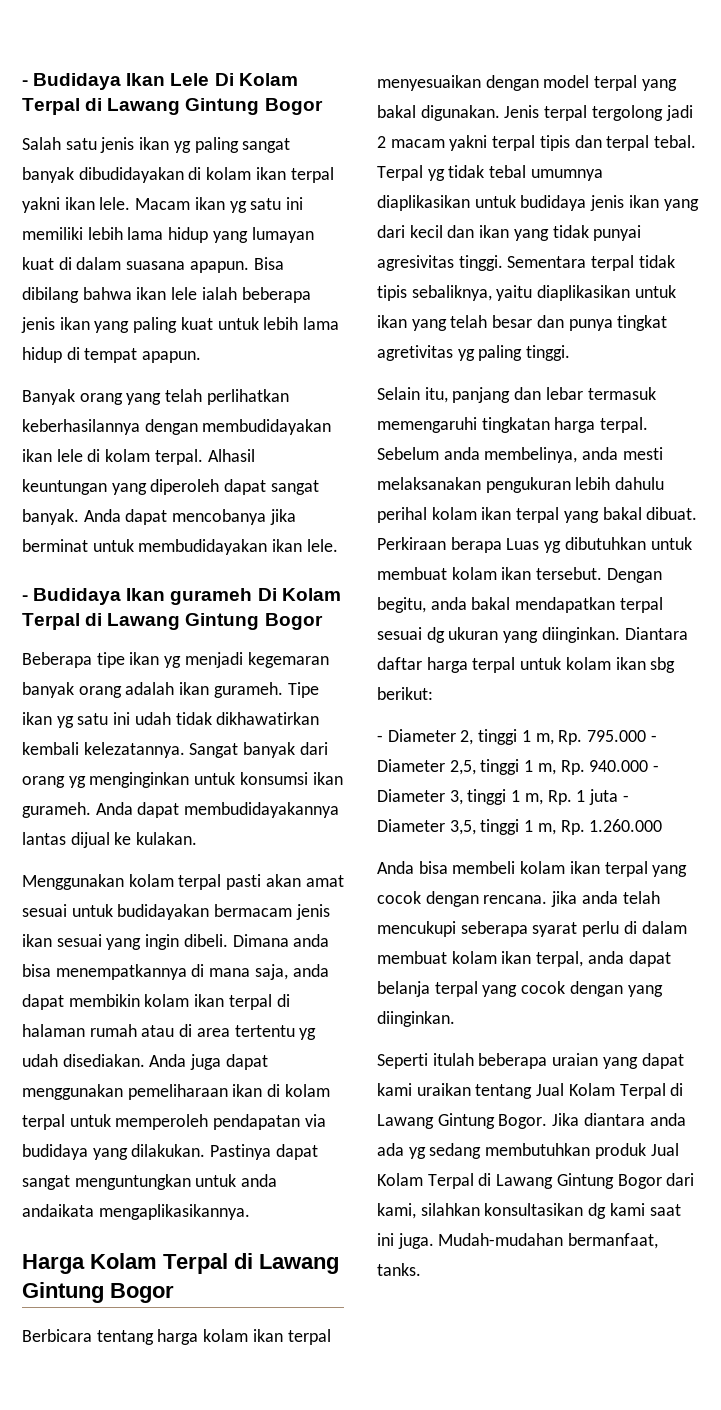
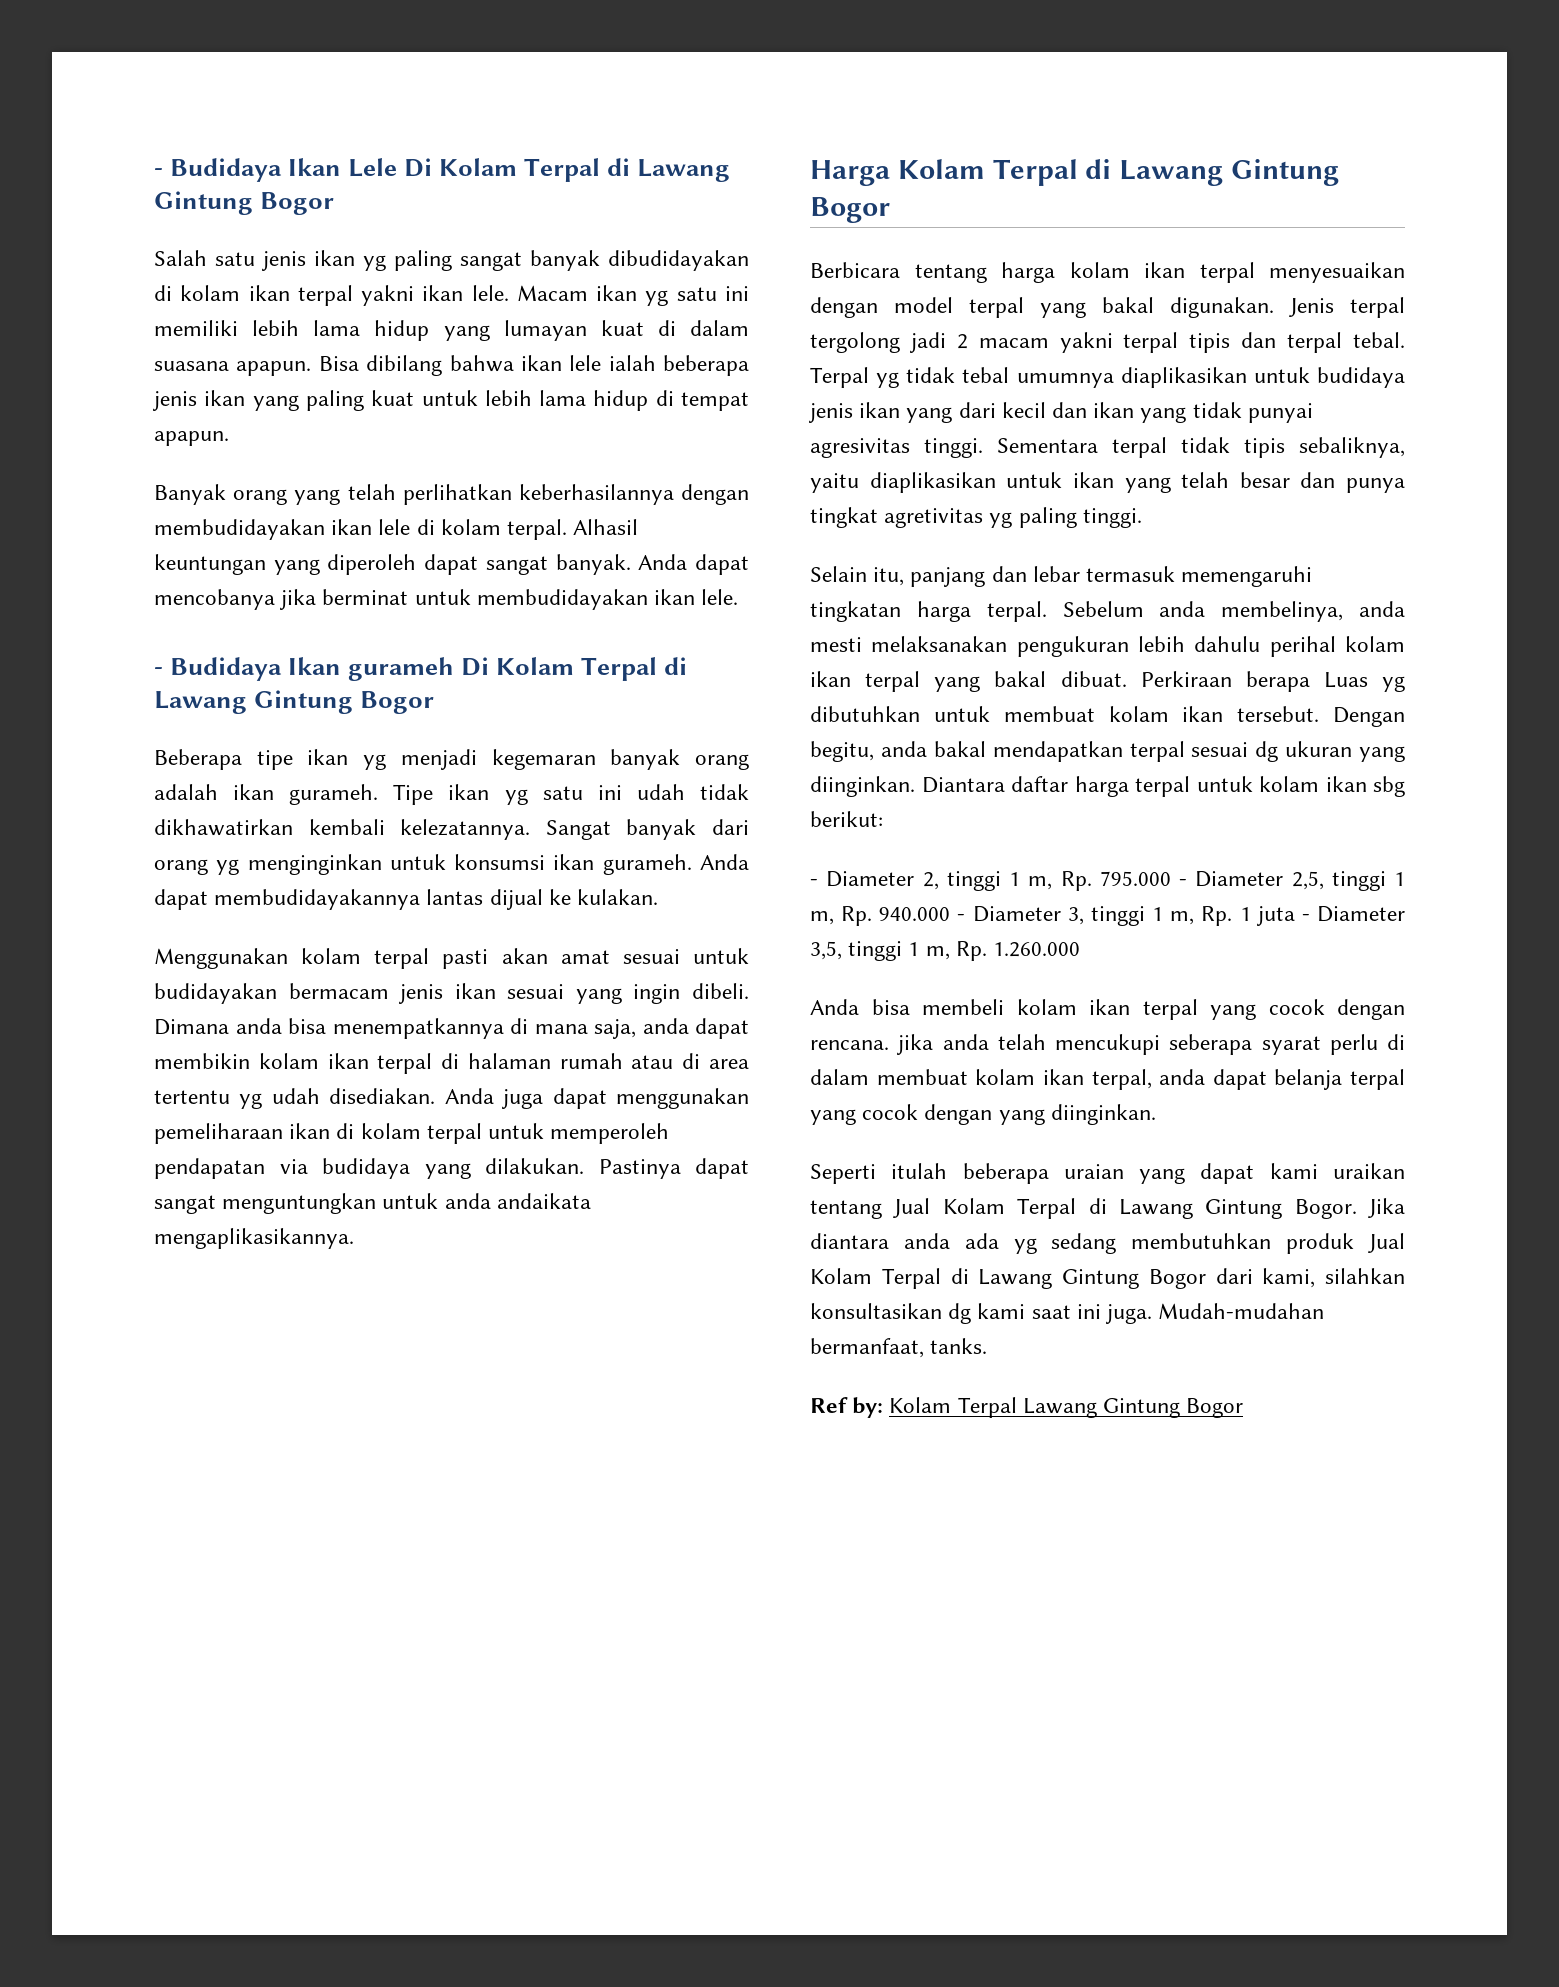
(421, 1269) none -> [810,1397,1244,1418] // Ref by: Kolam Terpal Lawang Gintung Bogor

